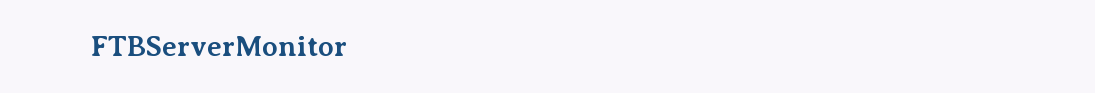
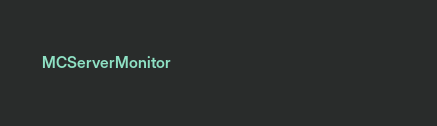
[91,36,347,56] FTBServerMonitor -> [42,56,171,68] MCServerMonitor

